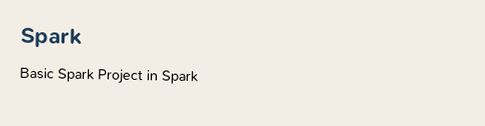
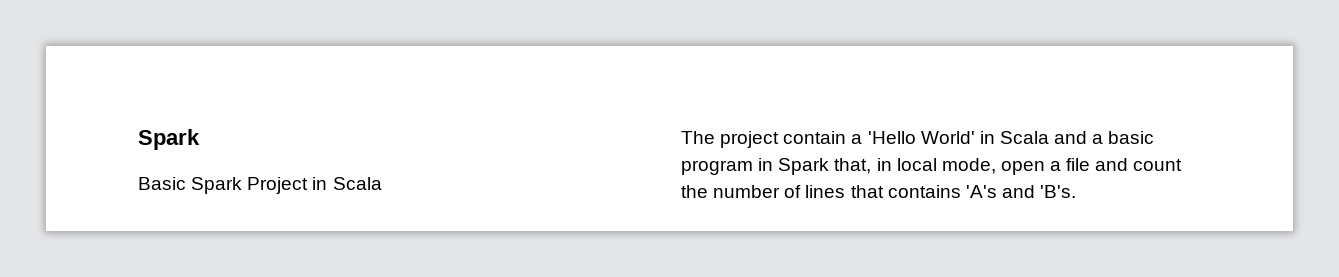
[161,70,198,85] Spark -> [332,177,382,190] [681,131,1155,148] [681,158,1183,175] [681,185,1077,198] Scala // The project contain a 'Hello World' in Scala and a basic program in Spark that, in local mode, open a file and count the number of lines that contains 'A's and 'B's.

